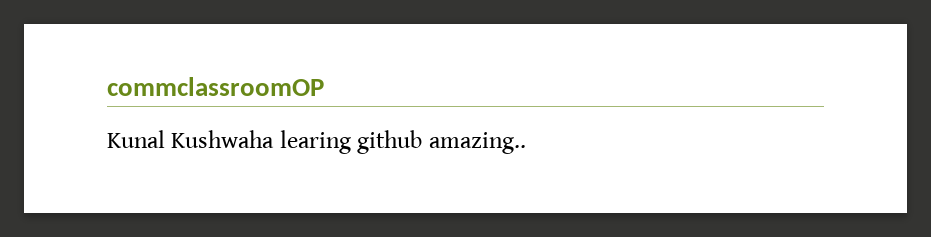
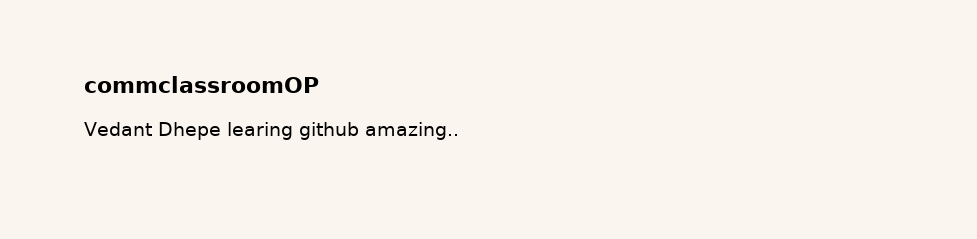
[107,130,275,148] Kunal Kushwaha -> [84,122,221,140] Vedant Dhepe

